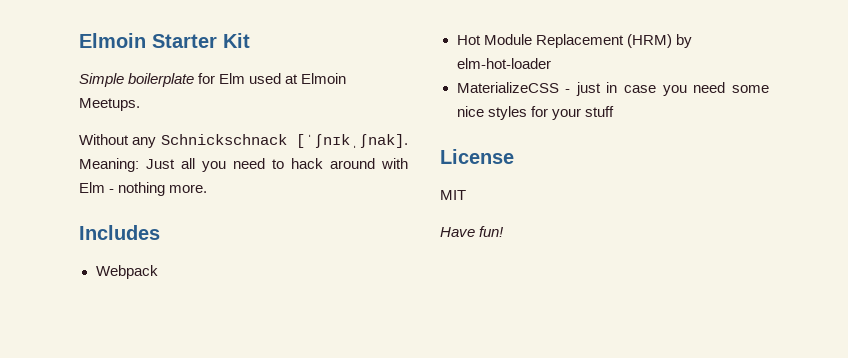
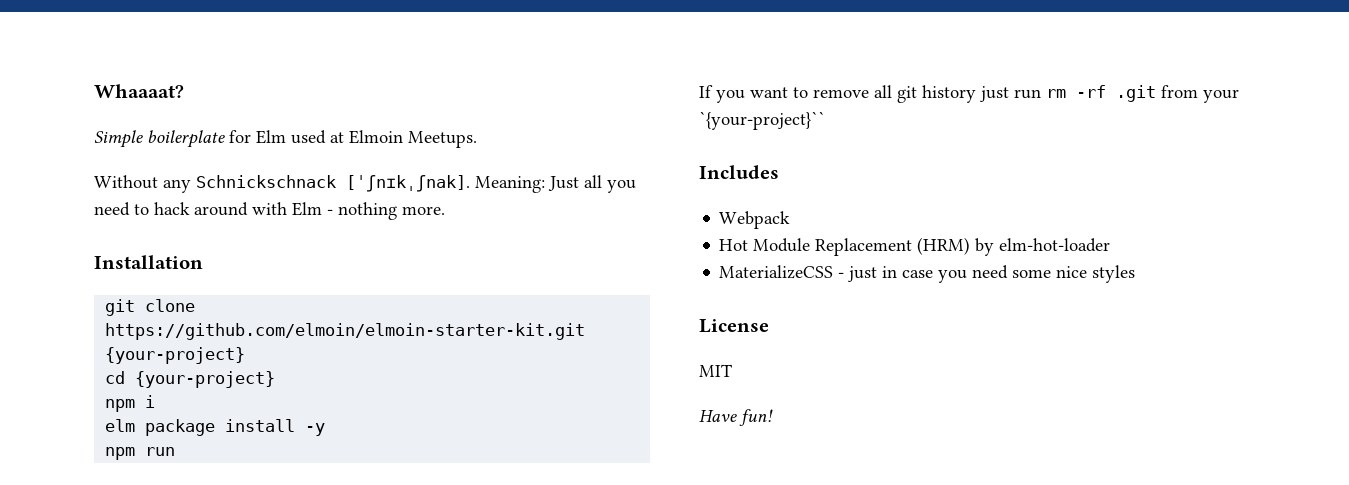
[79,33,250,48] Elmoin Starter Kit -> [94,84,184,98] Whaaaat?
(208, 188) none -> [94,255,203,269] [105,299,196,316] [105,323,586,340] [105,347,246,364] [105,371,276,388] [105,395,156,412] [105,419,326,436] [105,447,176,460] [699,85,1239,103] [699,111,825,130] // Installation // git clone https://github.com/elmoin/elmoin-starter-kit.git {your-project} // cd {your-project} // npm i // elm package install -y // npm run // If you want to remove all git history just run rm -rf .git from your `{your-project}``
[530,106,614,120] for your stuff -> (1136, 274) none

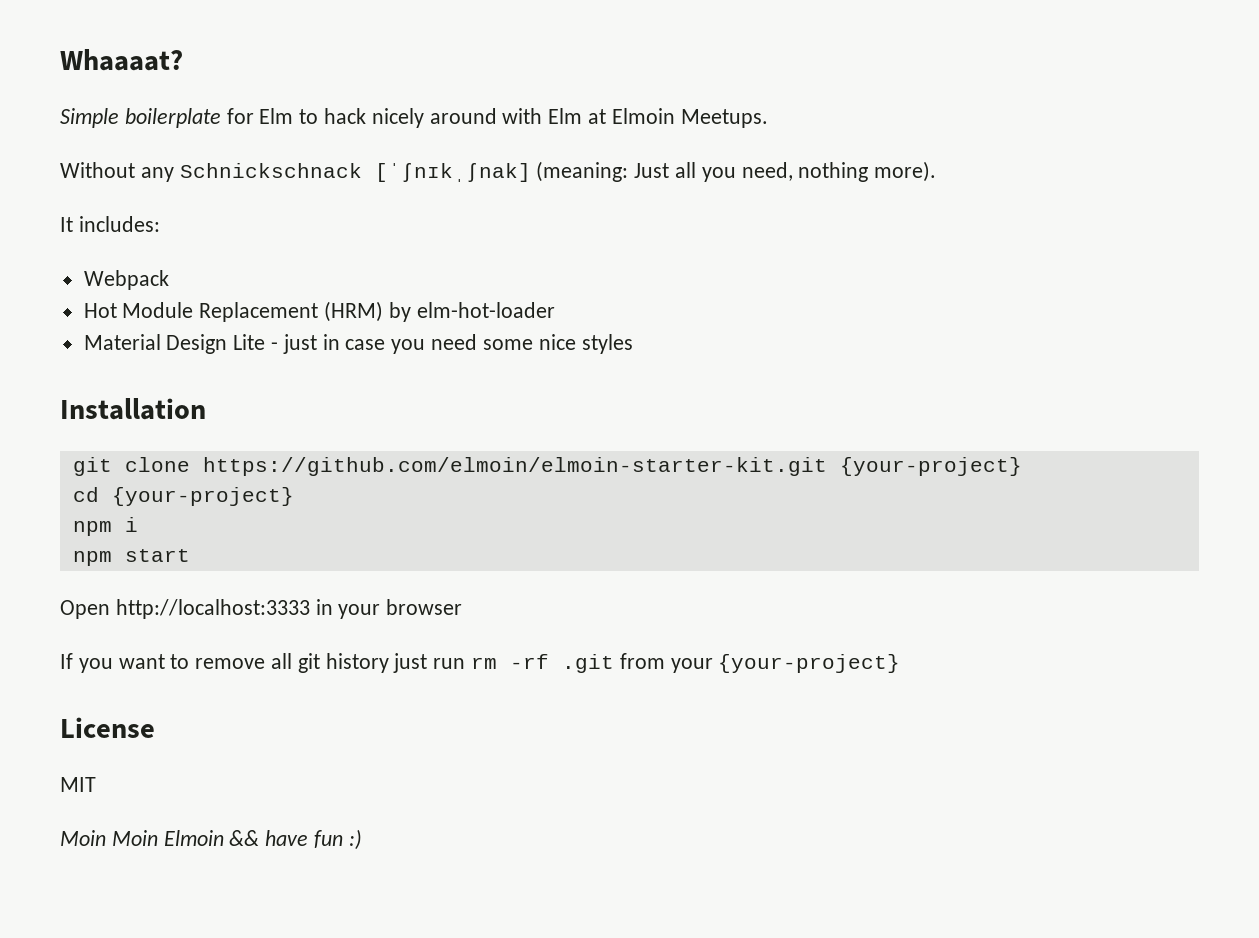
[291,130,326,144] used -> [299,108,583,128] to hack nicely around with Elm
[346,175,545,193] [ˈʃnɪkˌʃnak]. Meaning: -> [374,161,629,182] [ˈʃnɪkˌʃnak] (meaning:
[94,202,445,220] need to hack around with Elm - nothing more. -> [741,161,937,182] [60,216,160,232] [83,270,169,290] [83,301,555,322] [83,334,633,354] need, nothing more). // It includes: // Webpack // Hot Module Replacement (HRM) by elm-hot-loader // Material Design Lite - just in case you need some nice styles
[105,419,326,436] [105,447,176,460] elm package install -y // npm run -> [72,549,190,566] [60,599,463,619] npm start // Open http://localhost:3333 in your browser
[699,111,825,130] [699,165,779,179] [719,211,791,229] [719,237,1111,256] [719,265,1136,283] [699,319,769,333] [699,364,732,377] [699,409,773,426] `{your-project}`` // Includes // Webpack // Hot Module Replacement (HRM) by elm-hot-loader // MaterializeCSS - just in case you need some nice styles // License // MIT // Have fun! -> [718,654,901,673] [60,717,155,738] [60,777,96,792] [60,829,362,850] {your-project} // License // MIT // Moin Moin Elmoin && have fun :)

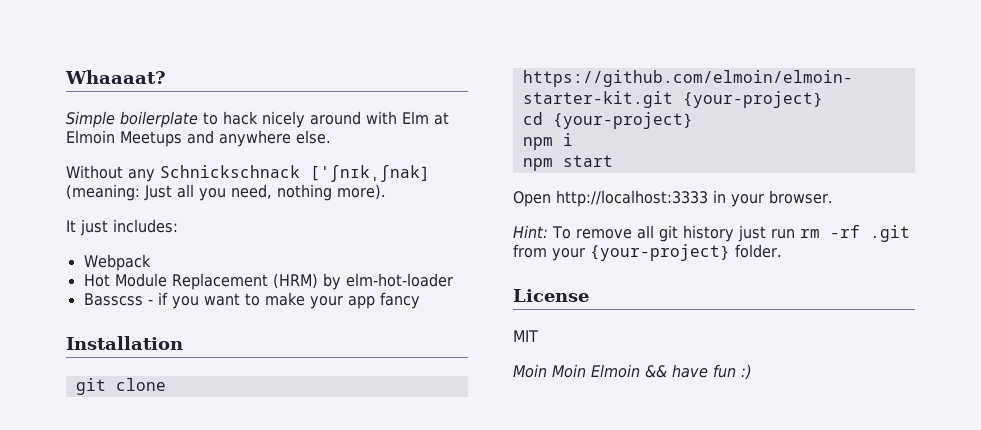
[226,108,294,124] for Elm -> (198, 119) none
[680,109,768,128] Meetups. -> [120,130,331,147] Meetups and anywhere else.
(73, 224) none -> [80,219,108,236] just
[83,334,633,354] Material Design Lite - just in case you need some nice styles -> [83,292,420,309] Basscss - if you want to make your app fancy
[386,599,463,615] [60,653,190,673] browser // If you want to -> [769,190,833,204] [513,225,571,239] browser. // Hint: To
(901, 663) none -> [735,244,782,258] folder.

